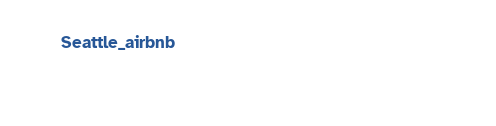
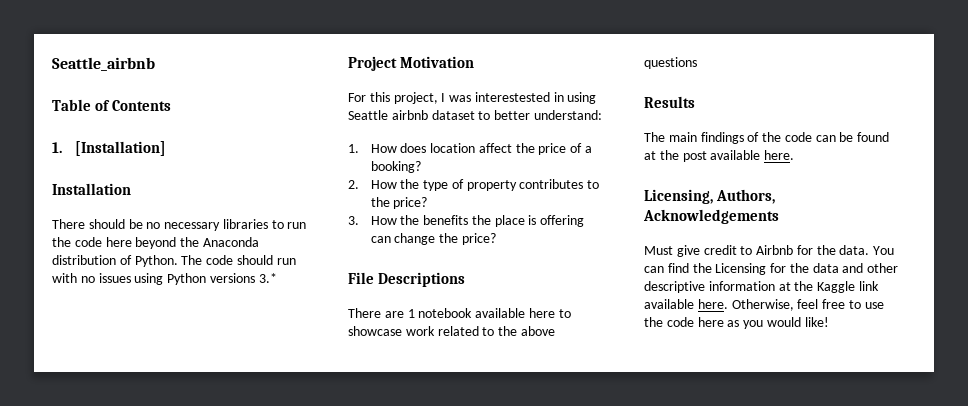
(175, 42) none -> [52,99,172,111] [52,141,166,156] [52,183,131,195] [52,219,307,231] [52,237,259,249] [52,255,296,267] [52,273,277,285] [348,56,475,71] [348,92,597,104] [348,110,602,120] [348,143,593,155] [370,161,421,173] [348,179,600,191] [370,197,428,209] [348,215,585,227] [370,233,496,245] [348,272,466,287] [348,308,571,318] [348,326,555,336] [644,57,697,69] [644,96,695,108] [644,132,890,144] [644,150,795,162] [644,189,776,204] [643,209,779,224] [644,245,895,257] [644,263,899,275] [644,281,879,293] [644,299,884,311] [644,317,829,329] // Table of Contents // 1. [Installation] // Installation // There should be no necessary libraries to run the code here beyond the Anaconda distribution of Python. The code should run with no issues using Python versions 3.* // Project Motivation // For this project, I was interestested in using Seattle airbnb dataset to better understand: // 1. How does location affect the price of a booking? // 2. How the type of property contributes to the price? // 3. How the benefits the place is offering can change the price? // File Descriptions // There are 1 notebook available here to showcase work related to the above questions // Results // The main findings of the code can be found at the post available here. // Licensing, Authors, Acknowledgements // Must give credit to Airbnb for the data. You can find the Licensing for the data and other descriptive information at the Kaggle link available here. Otherwise, feel free to use the code here as you would like!

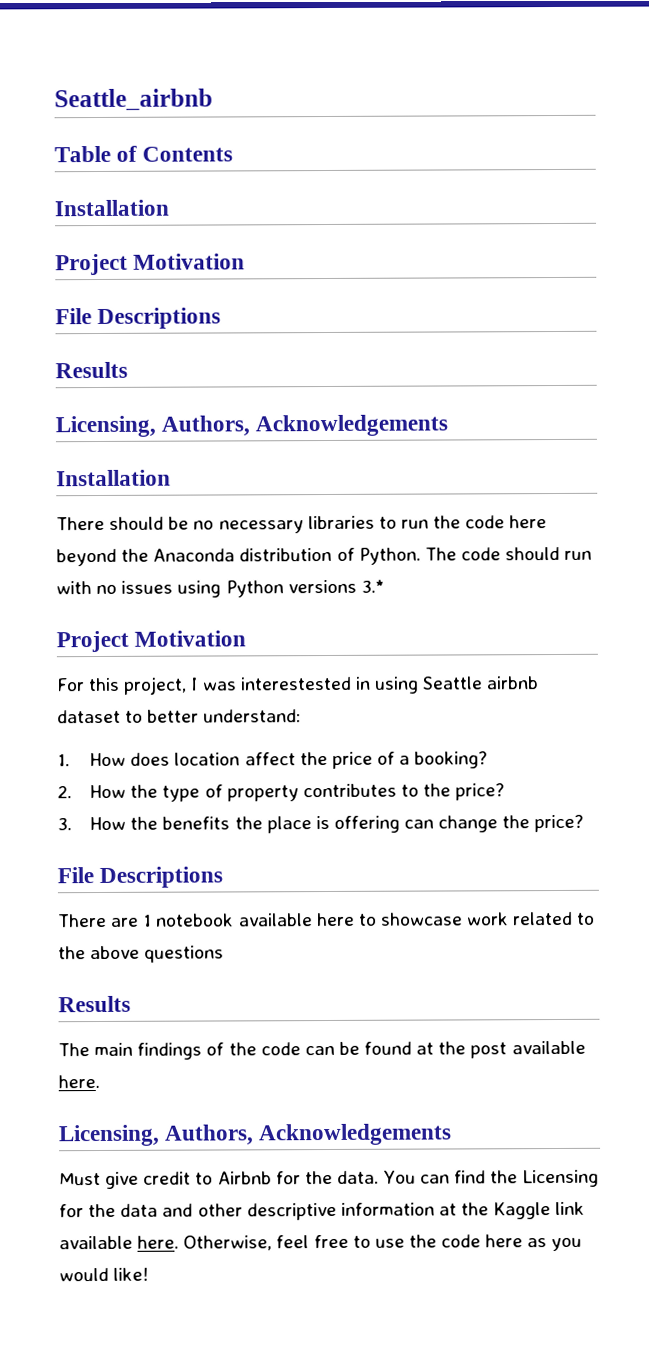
[52,141,166,156] 1. [Installation] -> [54,199,169,217] [55,253,246,276] [55,307,222,330] [55,361,128,379] [55,414,449,438] Installation // Project Motivation // File Descriptions // Results // Licensing, Authors, Acknowledgements

